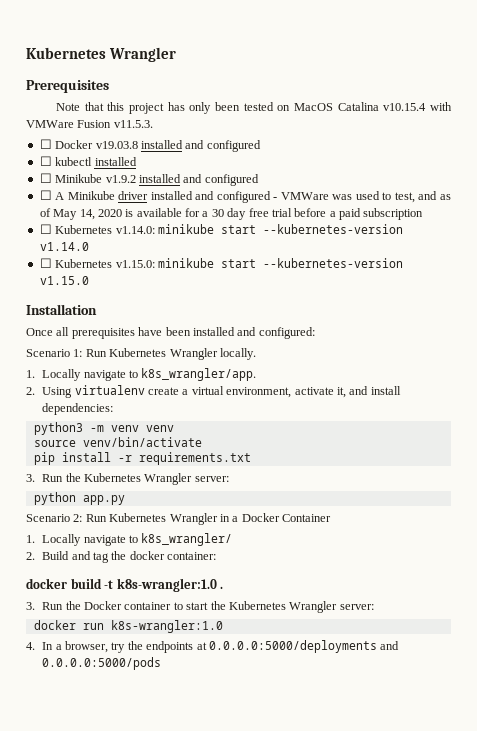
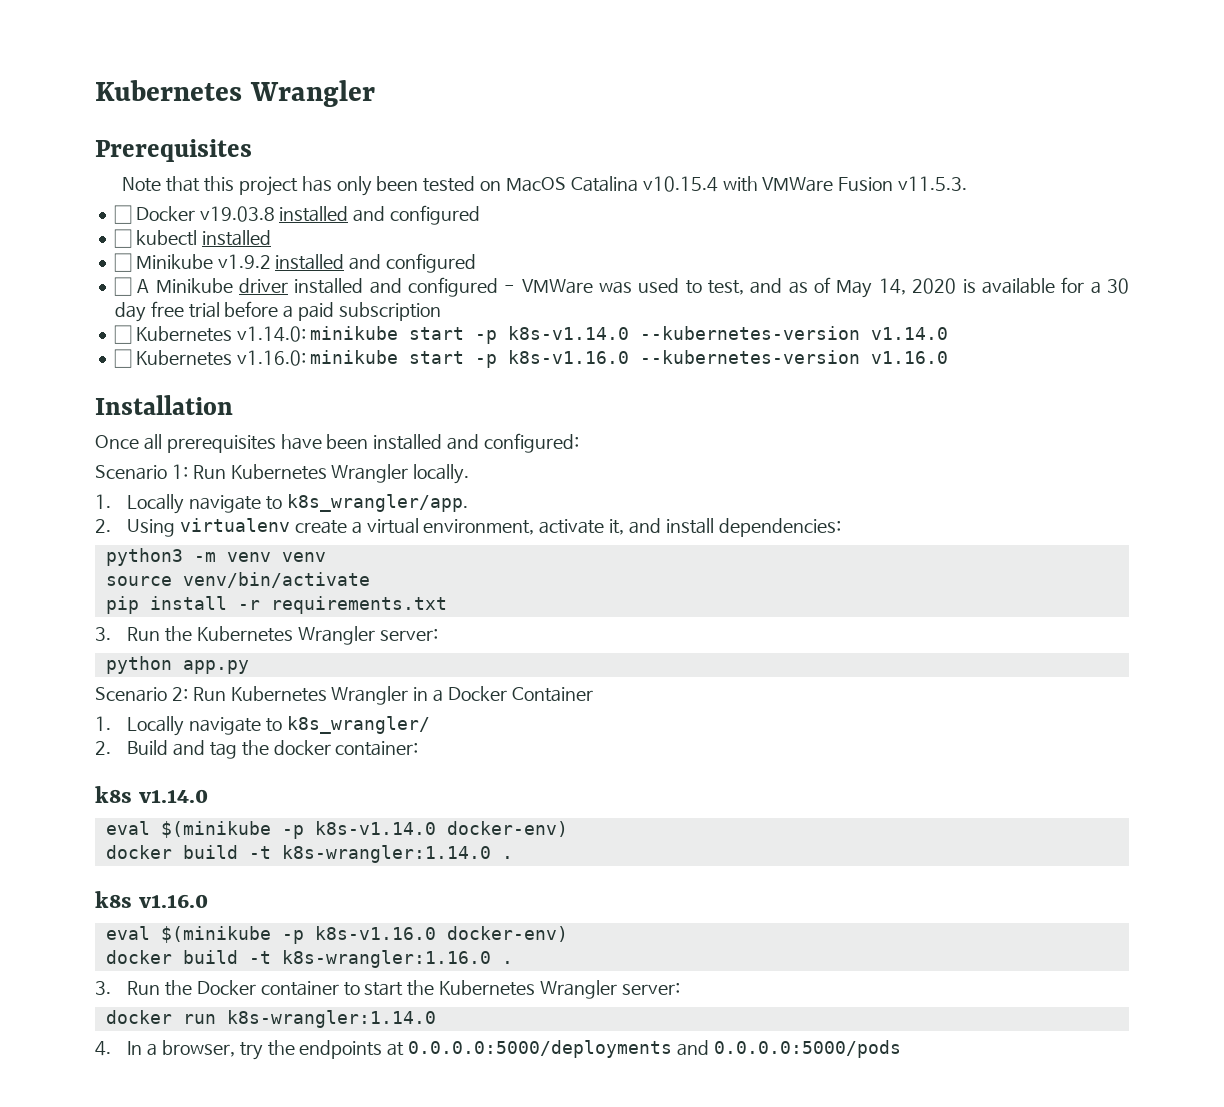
(256, 229) none -> [475,326,630,344] -p k8s-v1.14.0
[115,258,403,268] [39,276,89,285] v1.15.0: minikube start --kubernetes-version v1.15.0 -> [236,350,949,368] v1.16.0: minikube start -p k8s-v1.16.0 --kubernetes-version v1.16.0
[26,578,217,592] docker build -t k8s-wrangler:1.0 -> [95,786,208,803] [105,821,568,839] [105,845,513,863] [95,891,208,908] [105,926,568,944] [105,950,491,968] k8s v1.14.0 // eval $(minikube -p k8s-v1.14.0 docker-env) // docker build -t k8s-wrangler:1.14.0 . // k8s v1.16.0 // eval $(minikube -p k8s-v1.16.0 docker-env) // docker build -t k8s-wrangler:1.16.0
[110,620,223,633] k8s-wrangler:1.0 -> [226,1010,436,1028] k8s-wrangler:1.14.0

